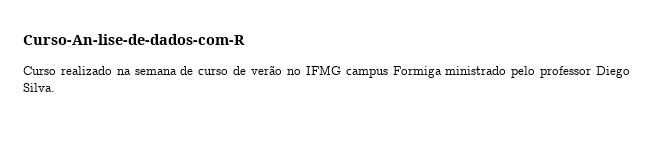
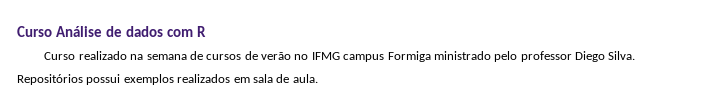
[23,34,245,45] Curso-An-lise-de-dados-com-R -> [17,26,206,37] Curso Análise de dados com R
[198,68,229,75] curso -> [206,54,242,60] cursos
(55, 87) none -> [17,74,318,85] // Repositórios possui exemplos realizados em sala de aula.

